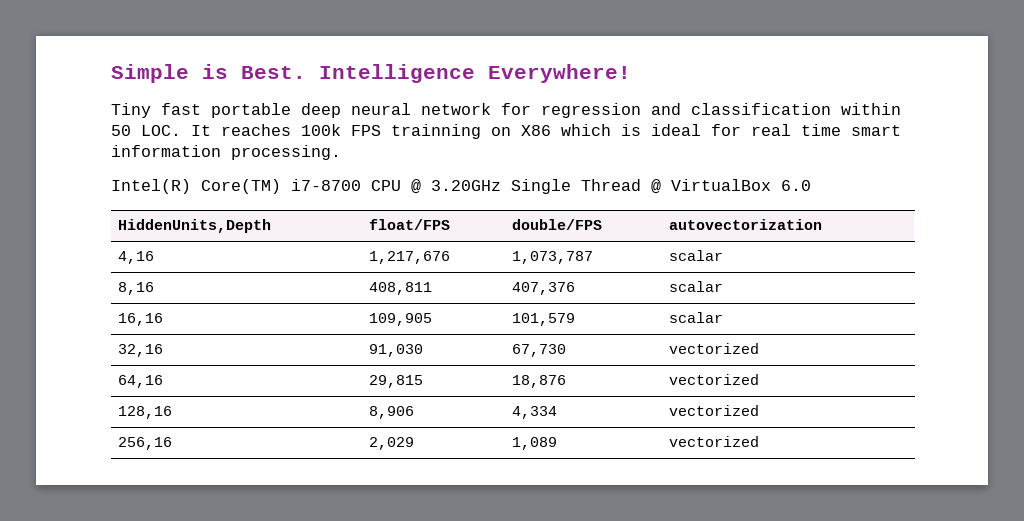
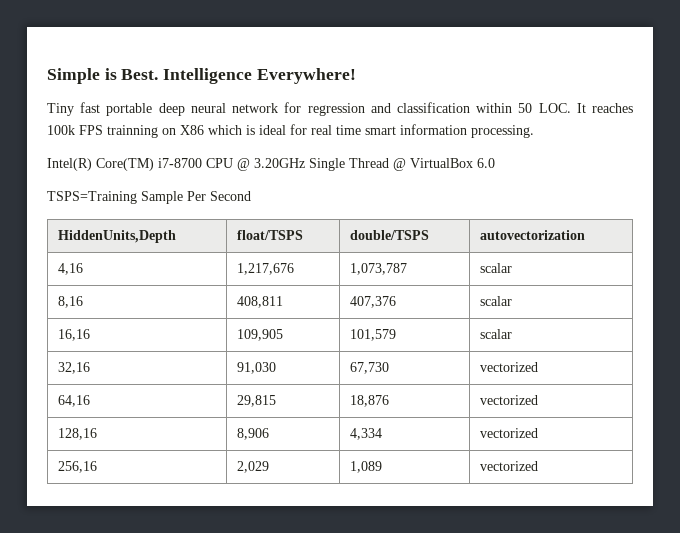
(811, 185) none -> [47,191,251,204] // TSPS=Training Sample Per Second
[369,219,451,230] [512,219,603,230] float/FPS | double/FPS -> [236,230,303,240] [349,230,429,240] float/TSPS | double/TSPS

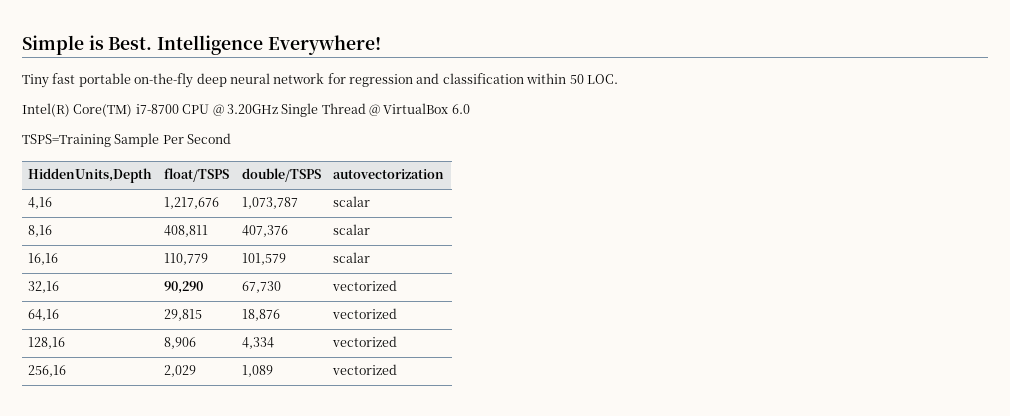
(153, 109) none -> [134,73,194,88] on-the-fly
[576,103,633,113] [47,124,534,138] It reaches 100k FPS trainning on X86 which is ideal for real time smart information processing. -> (618, 79) none
[236,329,283,341] 109,905 -> [163,253,208,265] 110,779
[236,362,276,374] 91,030 -> [163,281,203,294] 90,290

